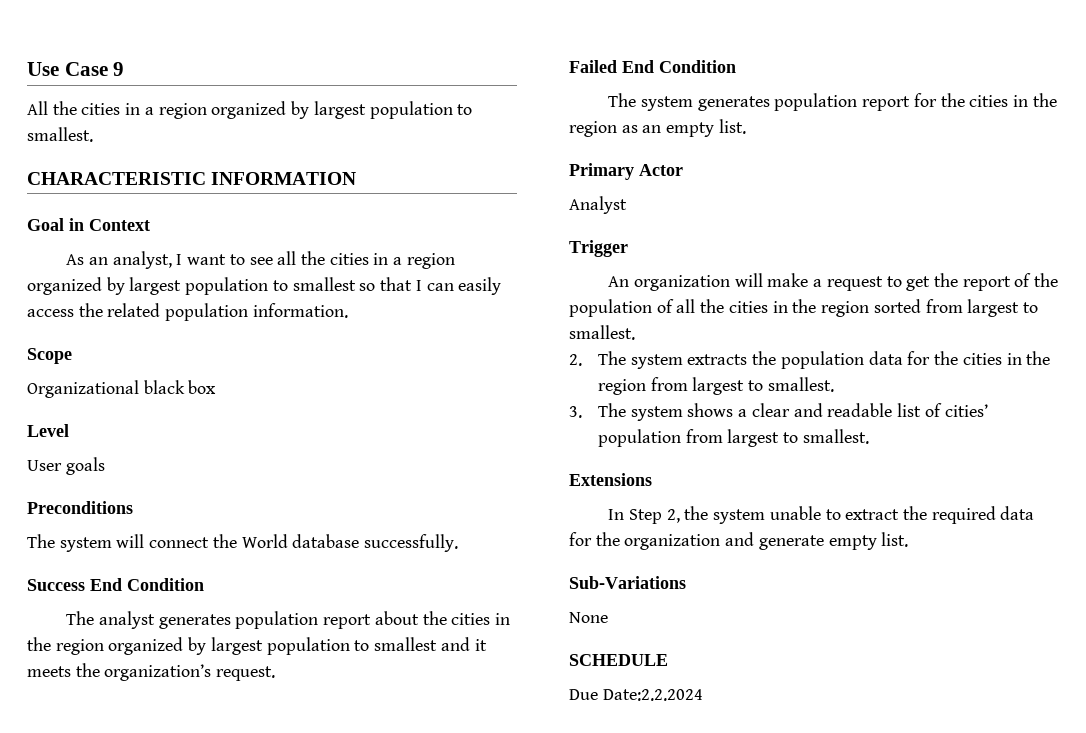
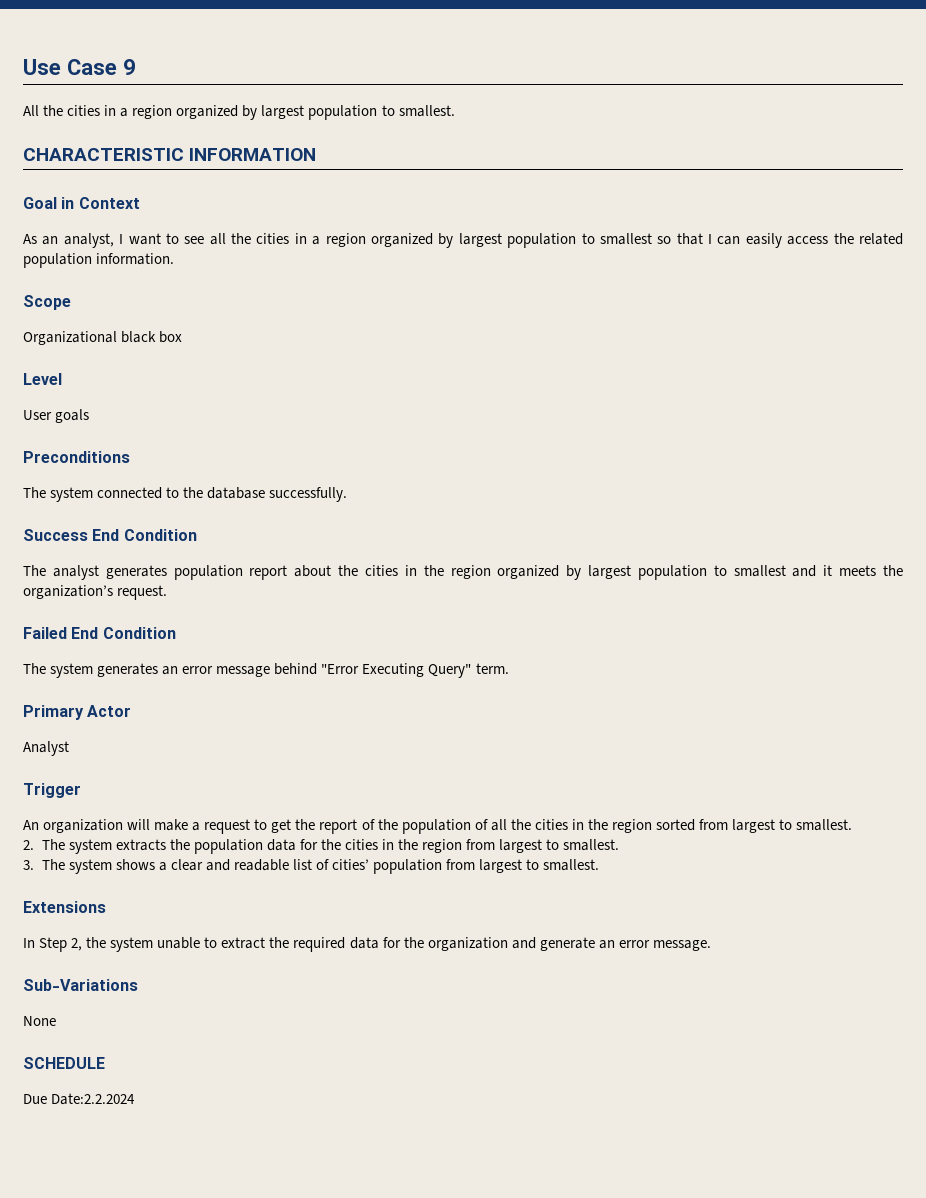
[116,534,288,548] will connect the World -> [97,487,204,499] connected to the
[774,93,1057,111] [569,119,746,137] population report for the cities in the region as an empty list. -> [162,663,509,678] an error message behind "Error Executing Query" term.
[828,532,909,550] empty list. -> [598,940,711,951] an error message.

